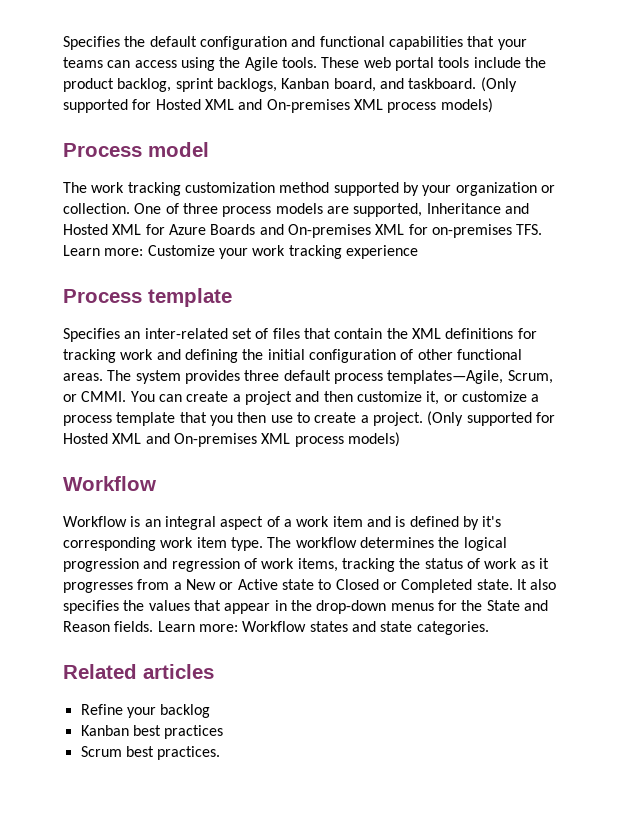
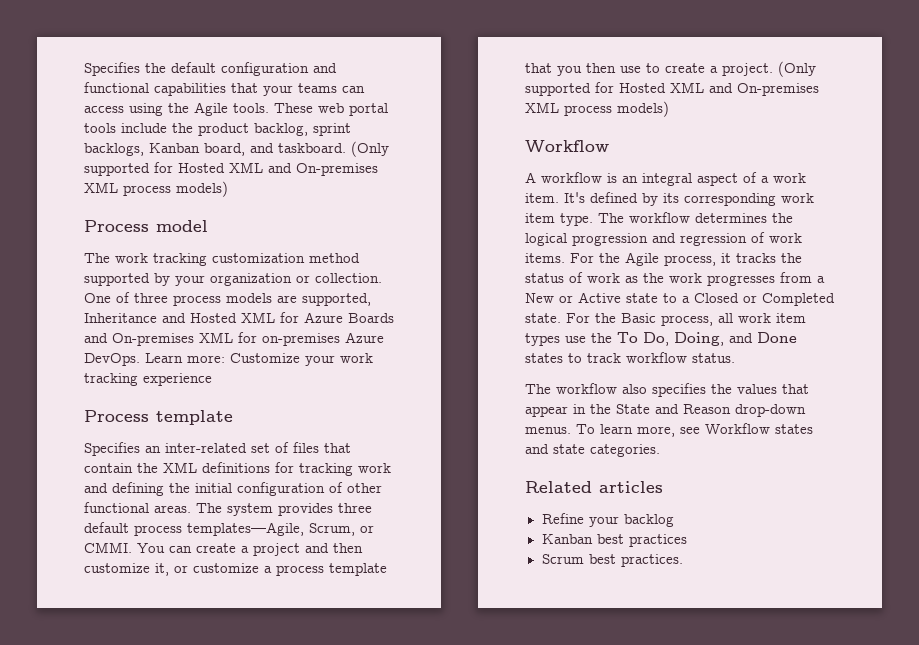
[516,224,543,235] TFS. -> [345,332,384,343] [84,353,140,366] Azure DevOps.
[63,516,127,527] Workflow -> [525,172,602,183] A workflow
[332,516,406,527] item and is -> [525,192,585,203] item. It's
[482,516,502,527] it's -> [663,193,679,203] its
[297,558,395,572] items, tracking -> [525,252,776,266] items. For the Agile process, it tracks
[538,558,549,569] it -> [643,273,702,283] the work
(332, 584) none -> [682,296,690,303] a
[516,579,527,590] It -> [566,313,806,326] [525,332,797,346] [525,352,735,363] [525,383,617,394] For the Basic process, all work item types use the To Do, Doing, and Done states to track workflow status. // The workflow
[316,600,548,614] [63,621,238,632] drop-down menus for the State and Reason fields. Learn more: -> [616,404,806,417] [525,424,700,437] State and Reason drop-down menus. To learn more, see

